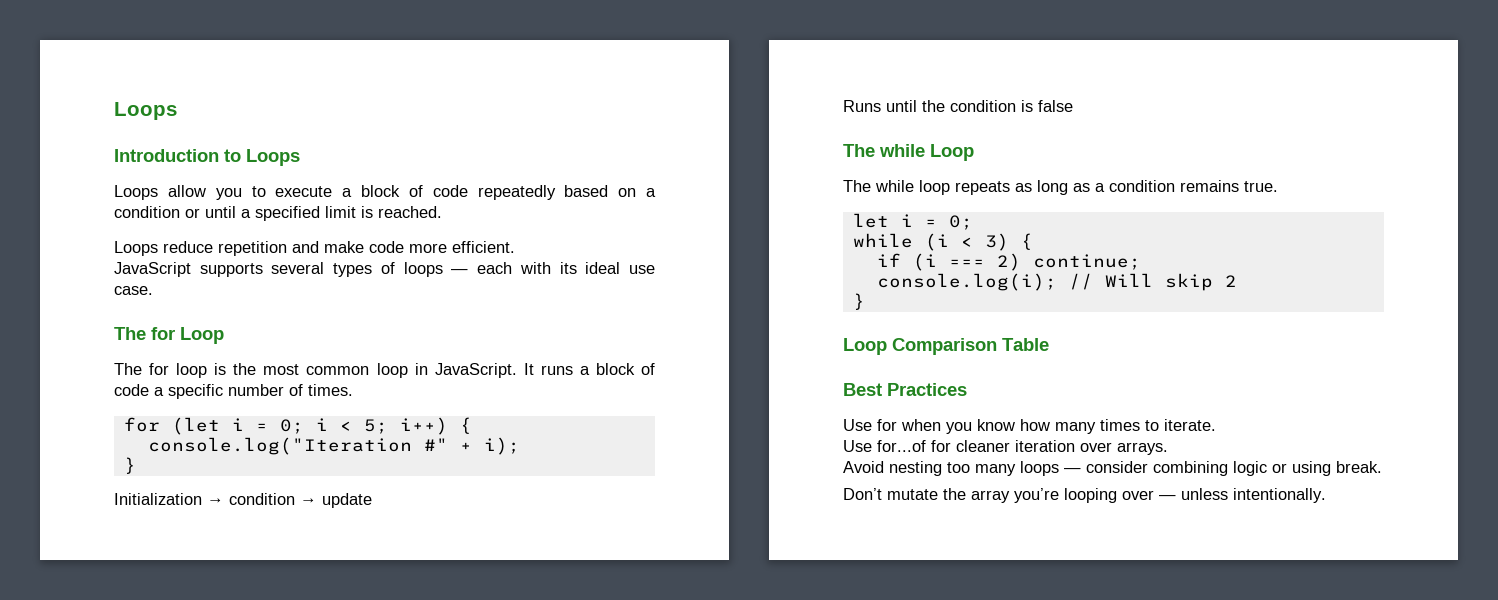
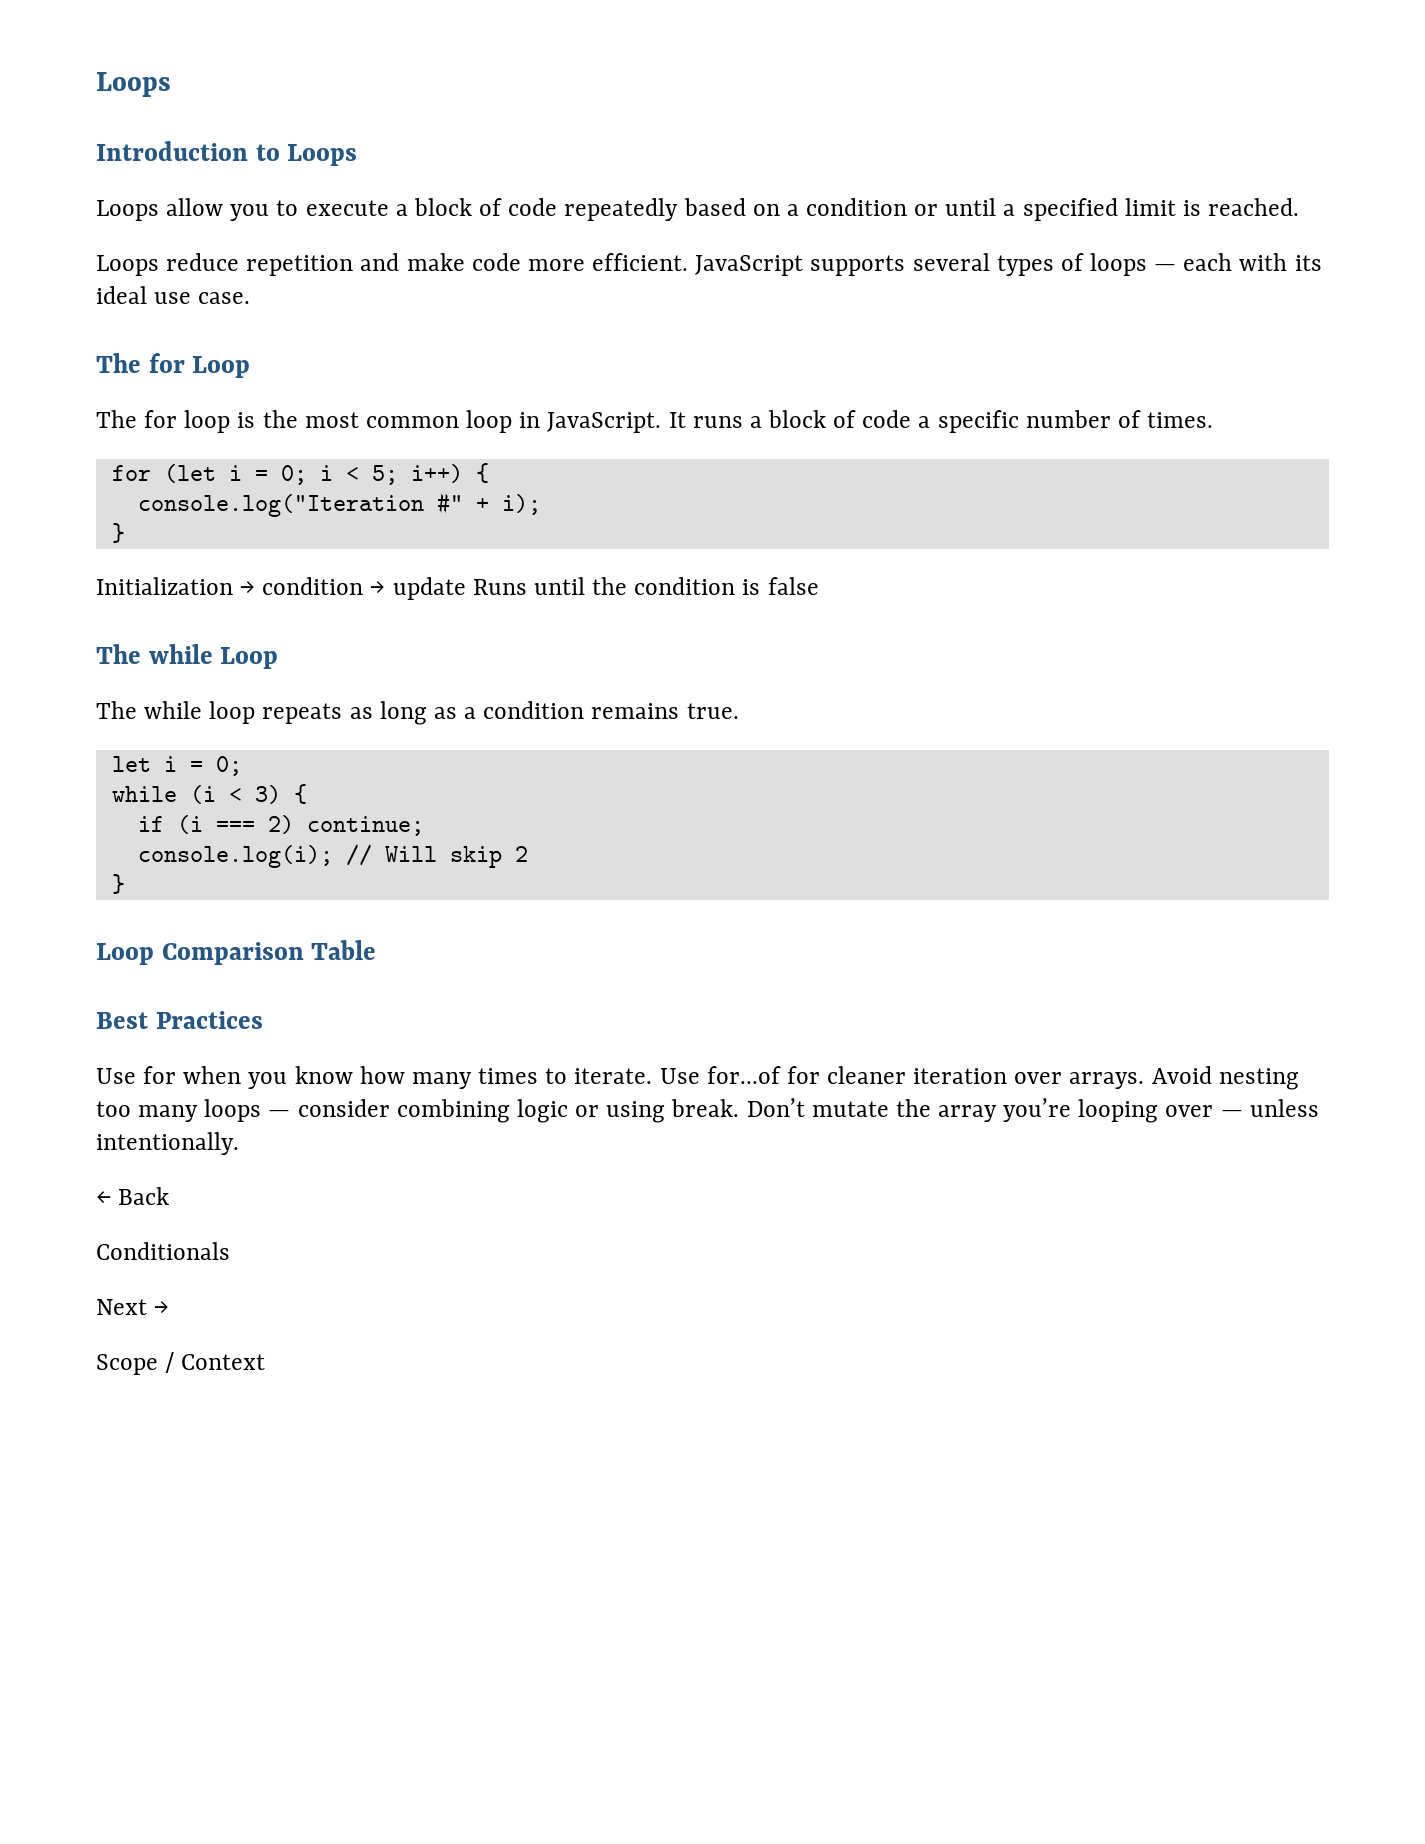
(515, 247) // -> (689, 262) none
(372, 500) // -> (466, 588) none
(1216, 425) // -> (653, 1076) none
(1168, 448) // -> (1145, 1080) none
(1382, 467) // -> (740, 1108) none
(1326, 495) none -> [96,1187,170,1205] [96,1242,230,1260] [96,1299,170,1315] [96,1352,266,1375] // ← Back // Conditionals // Next → // Scope / Context

